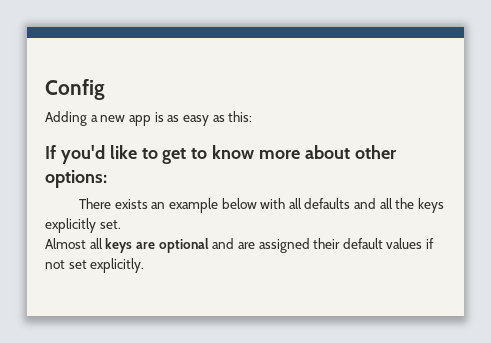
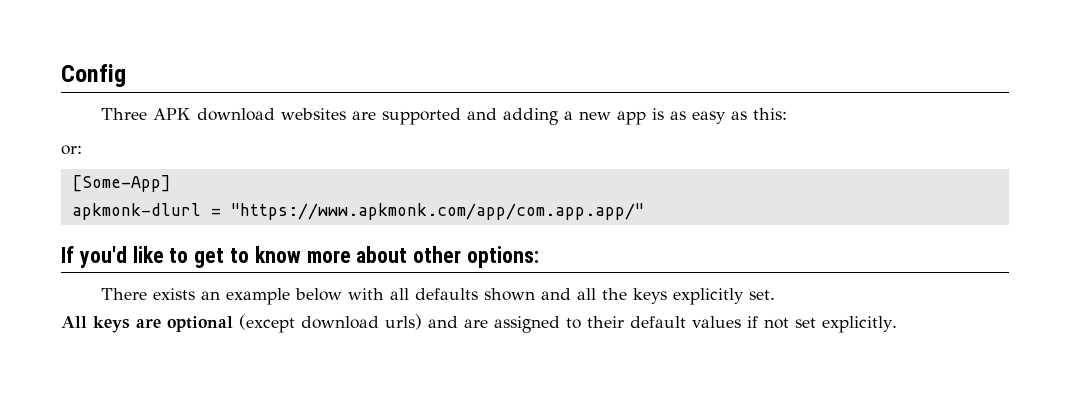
[45,111,87,126] Adding -> [100,108,558,125] Three APK download websites are supported and adding
(253, 116) none -> [61,145,82,155] [71,175,171,192] [71,203,644,220] // or: // [Some-App] // apkmonk-dlurl = "https://www.apkmonk.com/app/com.app.app/"
(351, 203) none -> [483,288,535,301] shown
[45,238,103,249] Almost all -> [61,316,87,328] All
(209, 245) none -> [239,314,422,333] (except download urls)
(310, 245) none -> [566,318,581,329] to

